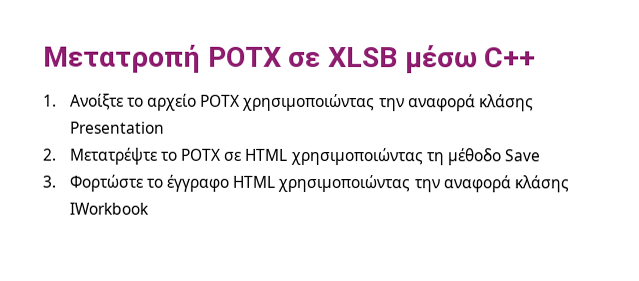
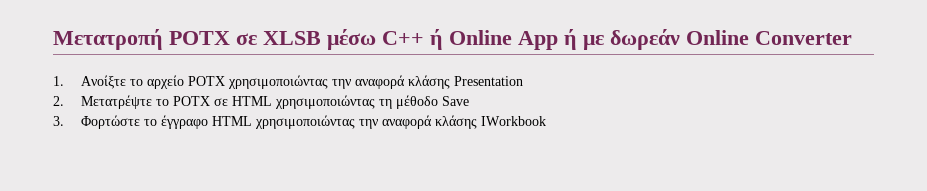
(537, 57) none -> [430,29,852,50] ή Online App ή με δωρεάν Online Converter

